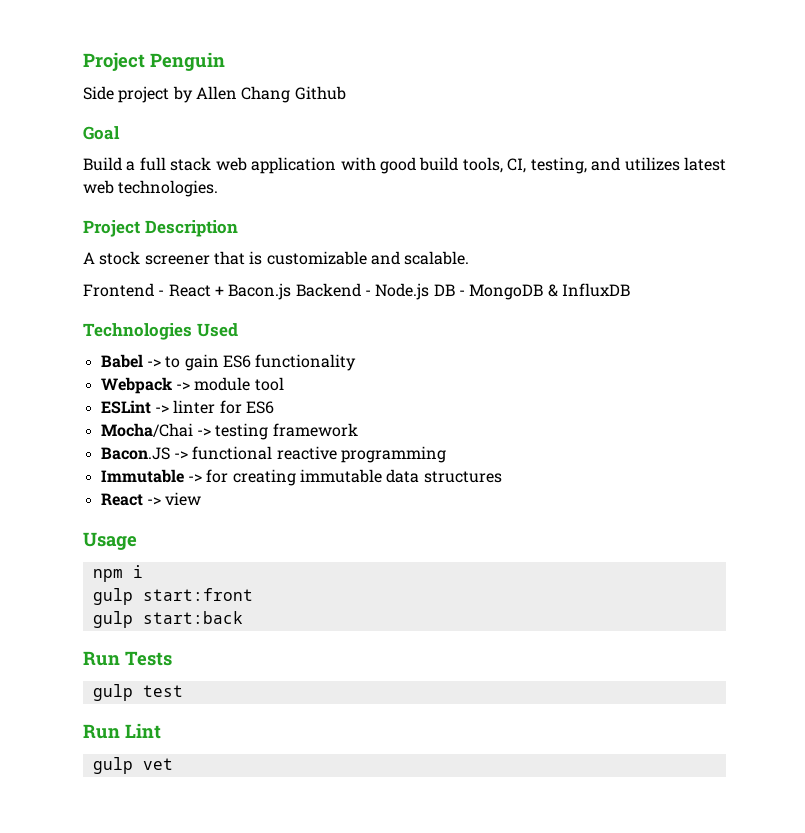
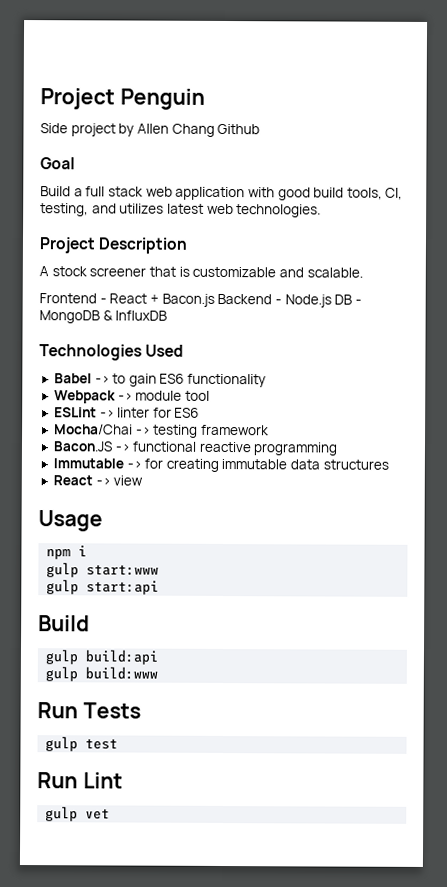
[142,588,253,601] [92,611,243,628] start:front // gulp start:back -> [86,564,160,576] [46,579,160,595] [38,615,90,632] [45,649,159,665] [45,666,159,682] start:www // gulp start:api // Build // gulp build:api // gulp build:www

